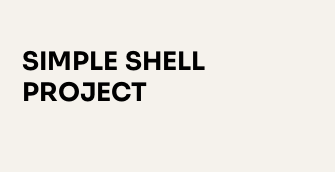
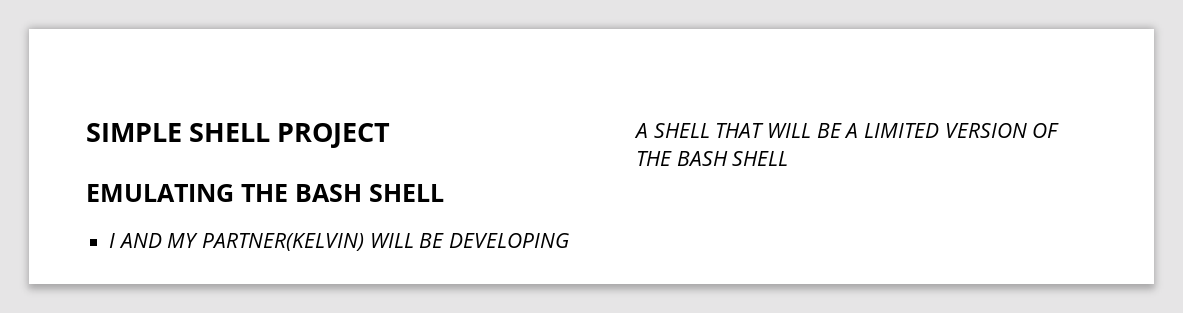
(147, 91) none -> [86,184,444,202] [109,233,570,251] [634,123,1060,138] [636,151,789,166] // EMULATING THE BASH SHELL // I AND MY PARTNER(KELVIN) WILL BE DEVELOPING A SHELL THAT WILL BE A LIMITED VERSION OF THE BASH SHELL

